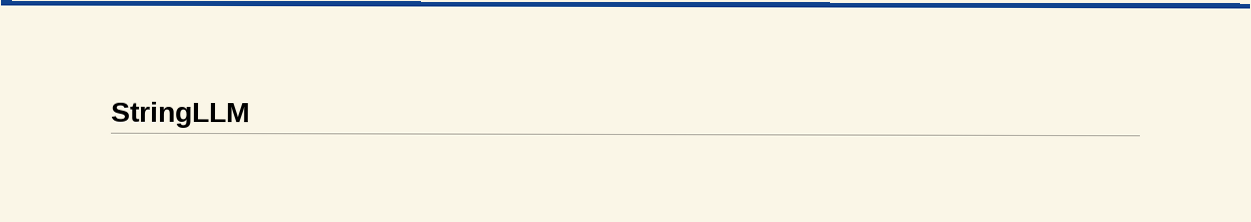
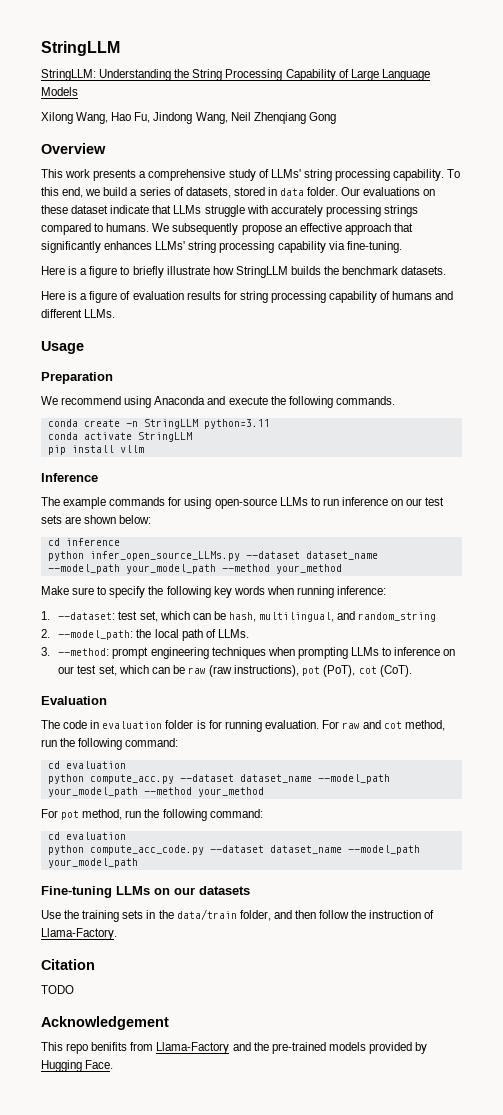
[110,101,251,129] StringLLM -> [41,41,120,56] [41,69,430,81] [41,87,78,96] [41,112,336,124] [41,143,106,154] [41,169,461,181] [41,187,436,198] [41,205,418,217] [41,223,413,235] [41,241,402,253] [41,266,447,278] [41,291,454,303] [41,309,116,318] [41,341,84,354] [41,372,113,384] [41,396,395,408] [47,419,270,429] [47,432,192,442] [47,445,144,455] [41,473,98,482] [41,497,445,509] [41,515,152,524] [47,538,120,546] [47,551,378,561] [47,564,342,574] [41,586,387,598] [41,611,437,622] [41,629,249,641] [41,647,456,659] [58,665,412,677] [41,696,107,705] [41,720,446,732] [41,738,179,750] [47,761,126,769] [47,774,390,784] [47,787,264,797] [41,809,263,821] [47,832,126,840] [47,845,420,855] [47,858,138,868] [41,886,250,898] [41,909,435,922] [41,928,117,940] [41,959,95,970] [41,985,74,994] [41,1016,169,1030] [41,1042,428,1054] [41,1060,114,1072] StringLLM // StringLLM: Understanding the String Processing Capability of Large Language Models // Xilong Wang, Hao Fu, Jindong Wang, Neil Zhenqiang Gong // Overview // This work presents a comprehensive study of LLMs' string processing capability. To this end, we build a series of datasets, stored in data folder. Our evaluations on these dataset indicate that LLMs struggle with accurately processing strings compared to humans. We subsequently propose an effective approach that significantly enhances LLMs' string processing capability via fine-tuning. // Here is a figure to briefly illustrate how StringLLM builds the benchmark datasets. // Here is a figure of evaluation results for string processing capability of humans and different LLMs. // Usage // Preparation // We recommend using Anaconda and execute the following commands. // conda create -n StringLLM python=3.11 // conda activate StringLLM // pip install vllm // Inference // The example commands for using open-source LLMs to run inference on our test sets are shown below: // cd inference // python infer_open_source_LLMs.py --dataset dataset_name --model_path your_model_path --method your_method // Make sure to specify the following key words when running inference: // 1. --dataset: test set, which can be hash, multilingual, and random_string // 2. --model_path: the local path of LLMs. // 3. --method: prompt engineering techniques when prompting LLMs to inference on our test set, which can be raw (raw instructions), pot (PoT), cot (CoT). // Evaluation // The code in evaluation folder is for running evaluation. For raw and cot method, run the following command: // cd evaluation // python compute_acc.py --dataset dataset_name --model_path your_model_path --method your_method // For pot method, run the following command: // cd evaluation // python compute_acc_code.py --dataset dataset_name --model_path your_model_path // Fine-tuning LLMs on our datasets // Use the training sets in the data/train folder, and then follow the instruction of Llama-Factory. // Citation // TODO // Acknowledgement // This repo benifits from Llama-Factory and the pre-trained models provided by Hugging Face.

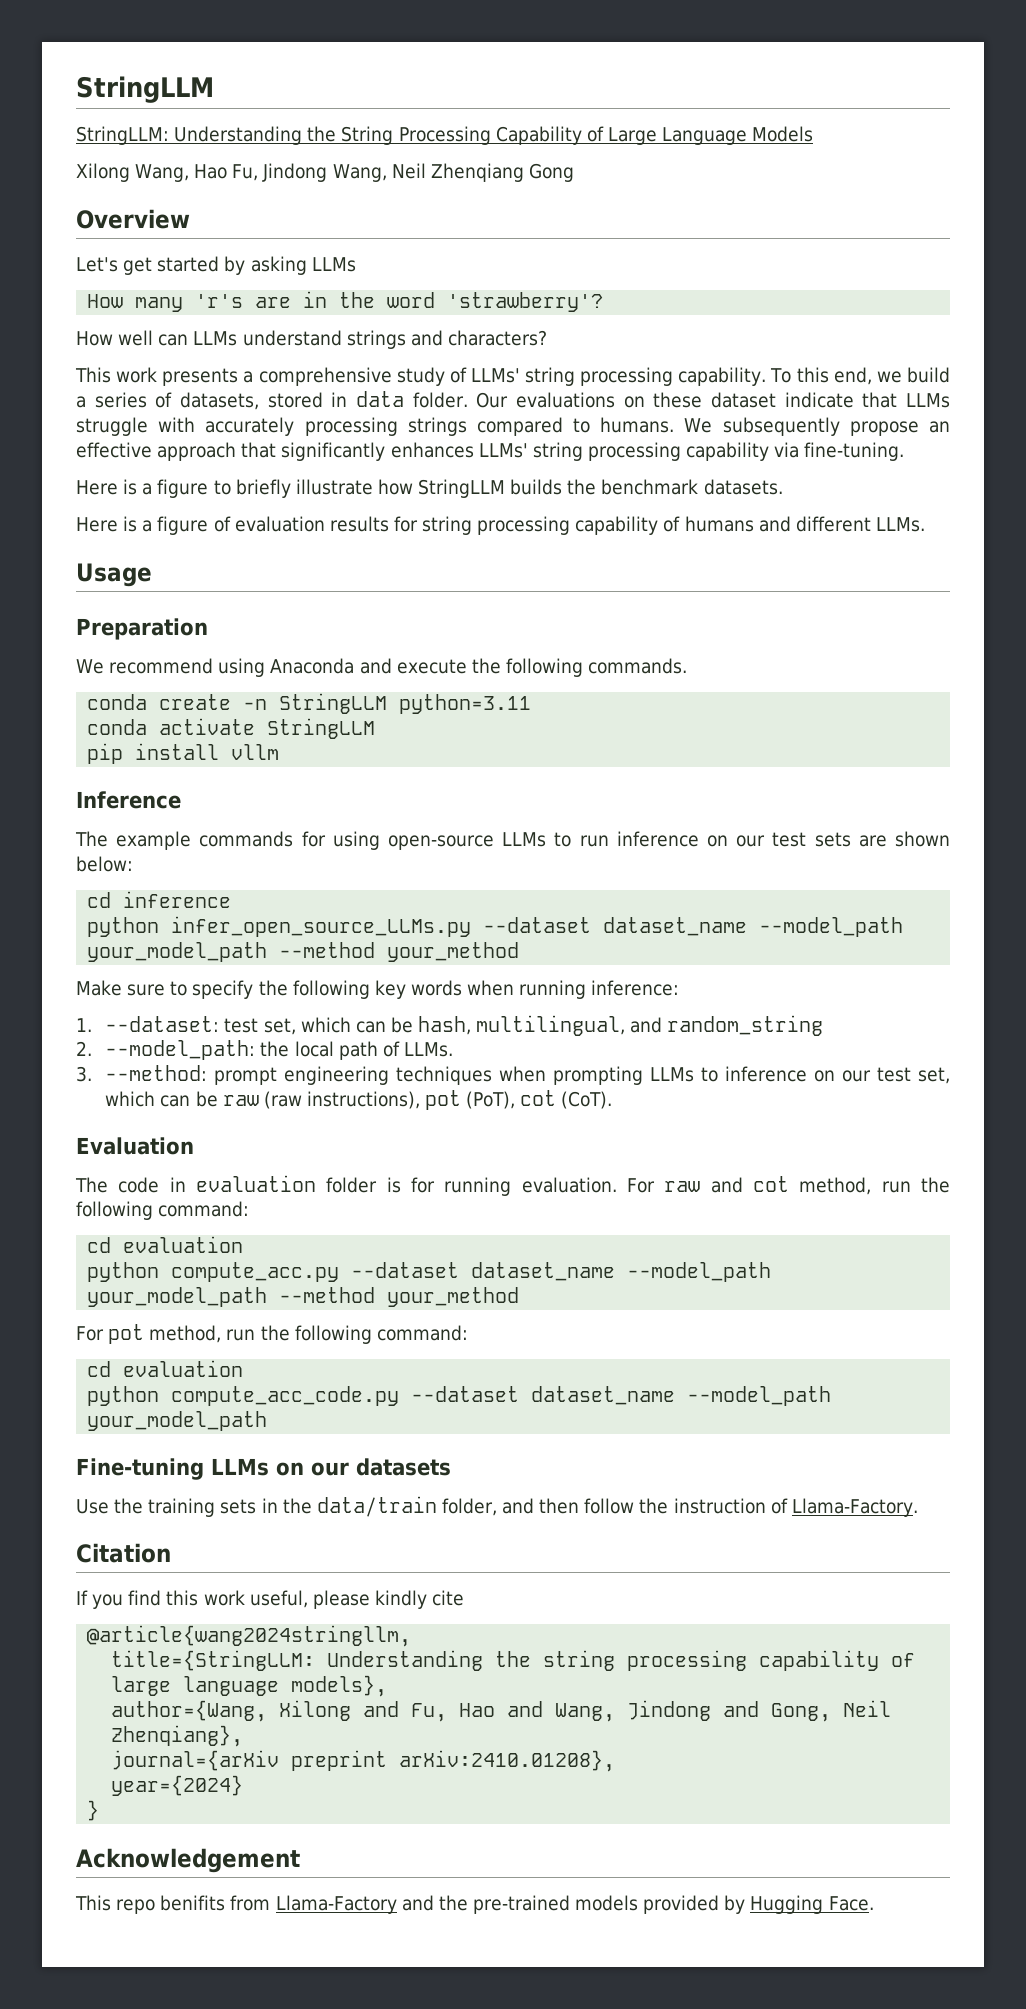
(106, 148) none -> [76,256,356,275] [87,291,604,312] [76,330,547,349] // Let's get started by asking LLMs // How many 'r's are in the word 'strawberry'? // How well can LLMs understand strings and characters?
[41,985,74,994] TODO -> [76,1590,465,1609] [87,1625,412,1647] [111,1650,916,1671] [111,1675,388,1697] [111,1700,892,1722] [111,1725,244,1747] [111,1750,616,1772] [111,1775,244,1796] [87,1800,100,1821] If you find this work useful, please kindly cite // @article{wang2024stringllm, // title={StringLLM: Understanding the string processing capability of large language models}, // author={Wang, Xilong and Fu, Hao and Wang, Jindong and Gong, Neil Zhenqiang}, // journal={arXiv preprint arXiv:2410.01208}, // year={2024} // }

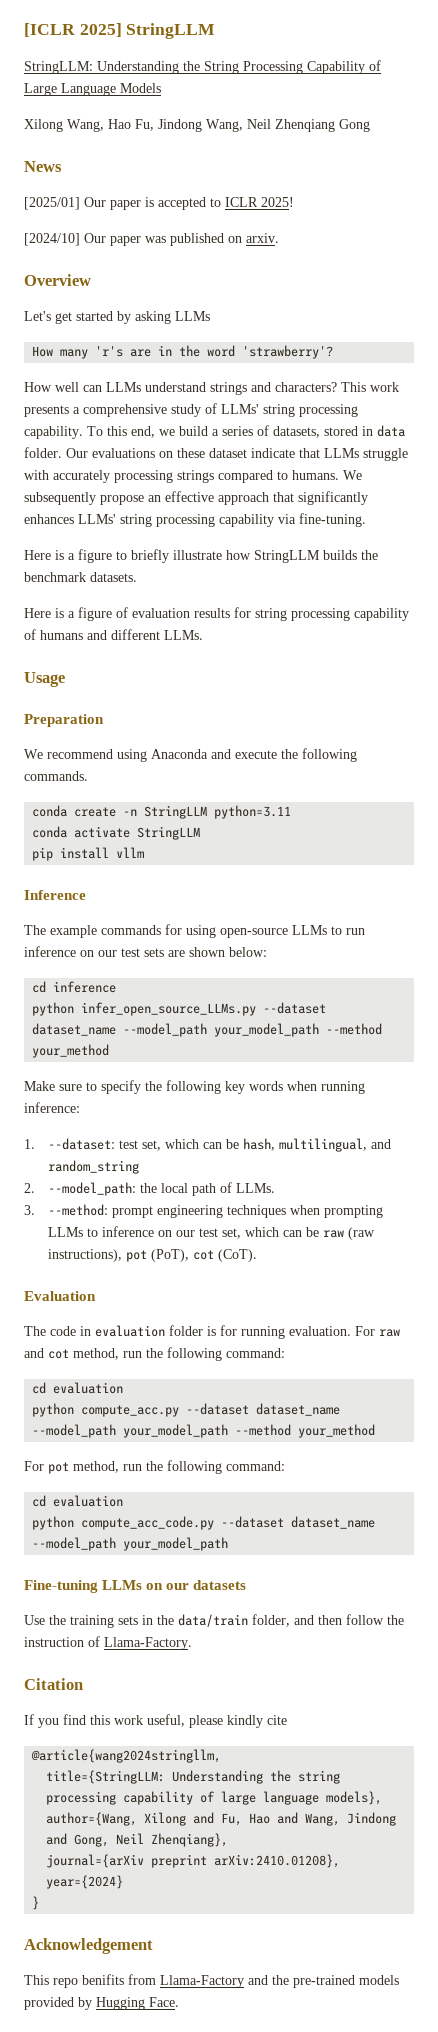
(76, 89) none -> [24,23,122,37] [ICLR 2025]
(574, 172) none -> [24,161,62,172] [24,197,294,210] [24,233,279,246] // News // [2025/01] Our paper is accepted to ICLR 2025! // [2024/10] Our paper was published on arxiv.
(547, 338) // -> (337, 387) none

